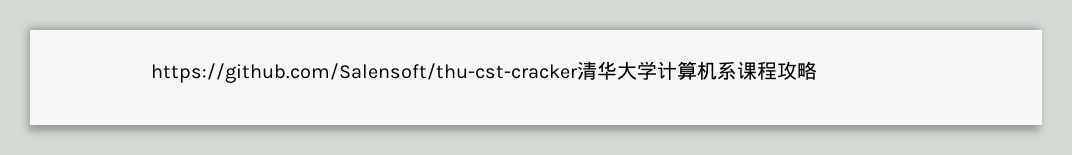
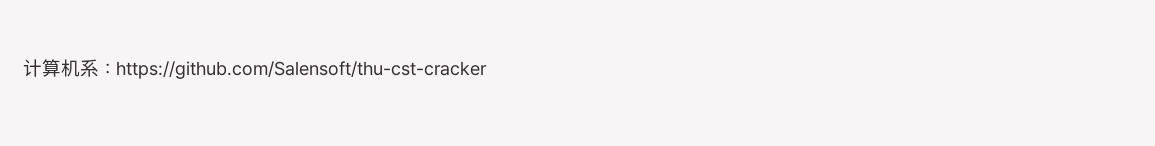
[150,61,817,83] https://github.com/Salensoft/thu-cst-cracker清华大学计算机系课程攻略 -> [23,59,487,79] 计算机系：https://github.com/Salensoft/thu-cst-cracker

